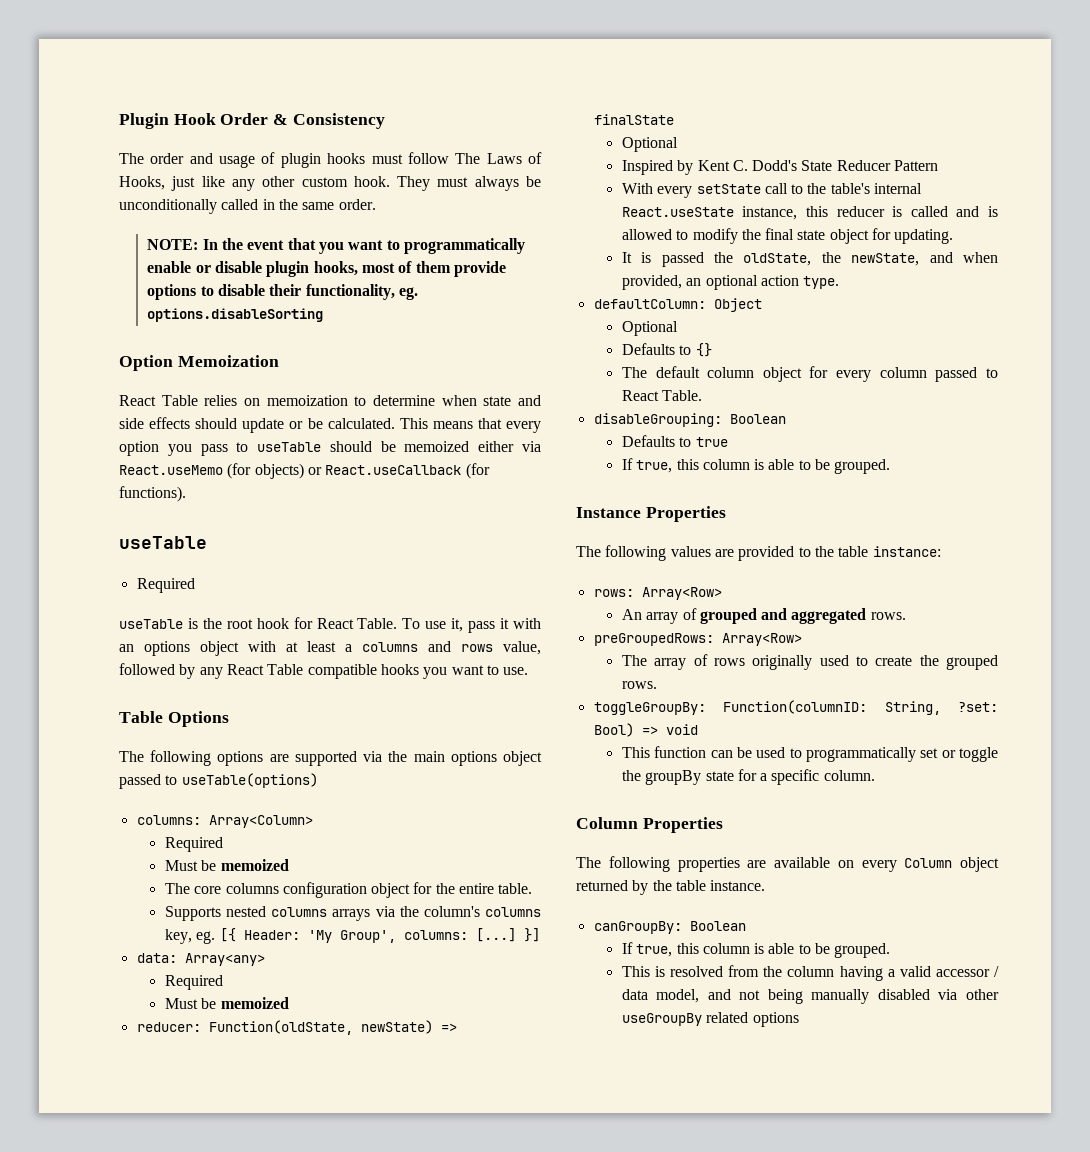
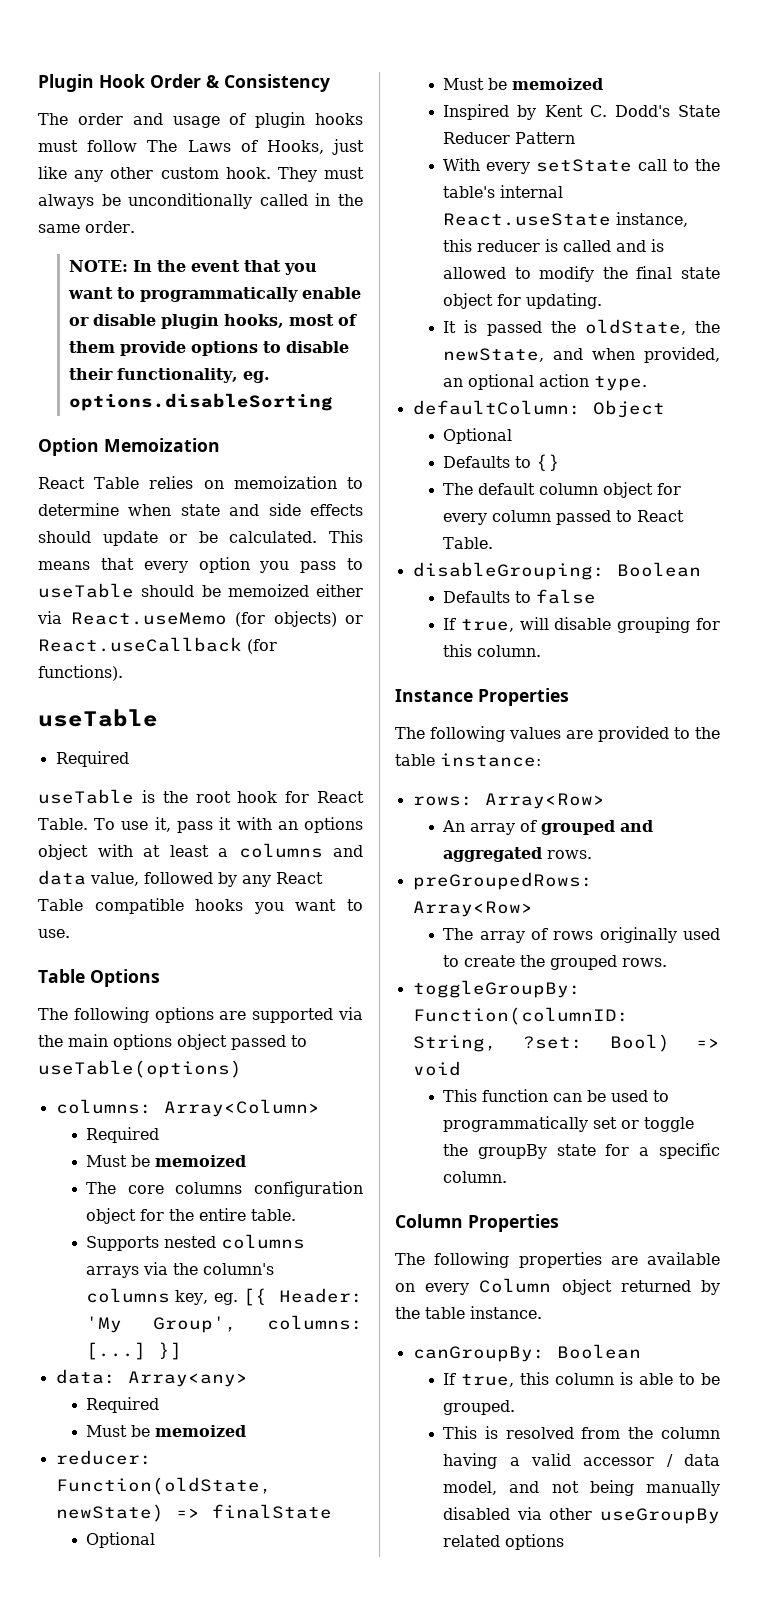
[461,644,493,652] rows -> [38,870,86,885] data
(678, 144) none -> [443,78,604,90] // Must be memoized
[695,437,728,447] [621,458,891,474] true // If true, this column is able to be grouped. -> [536,589,597,604] [443,617,720,633] [443,644,542,657] false // If true, will disable grouping for this column.

